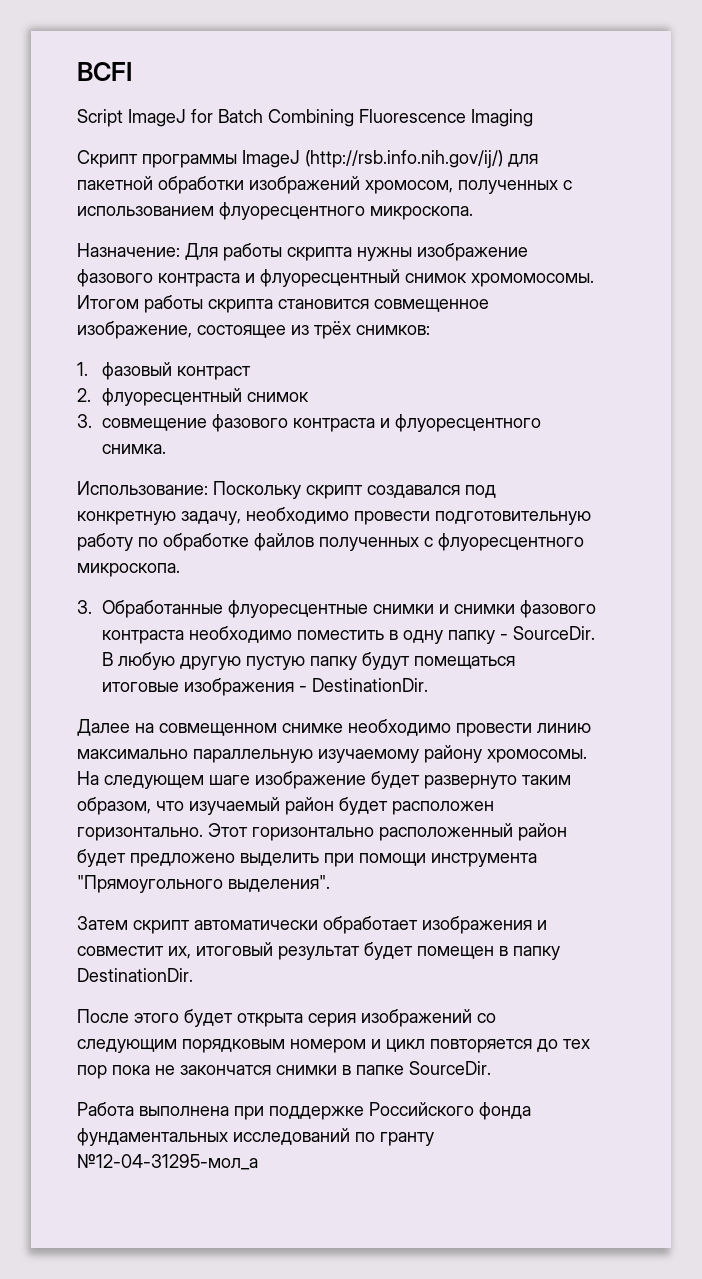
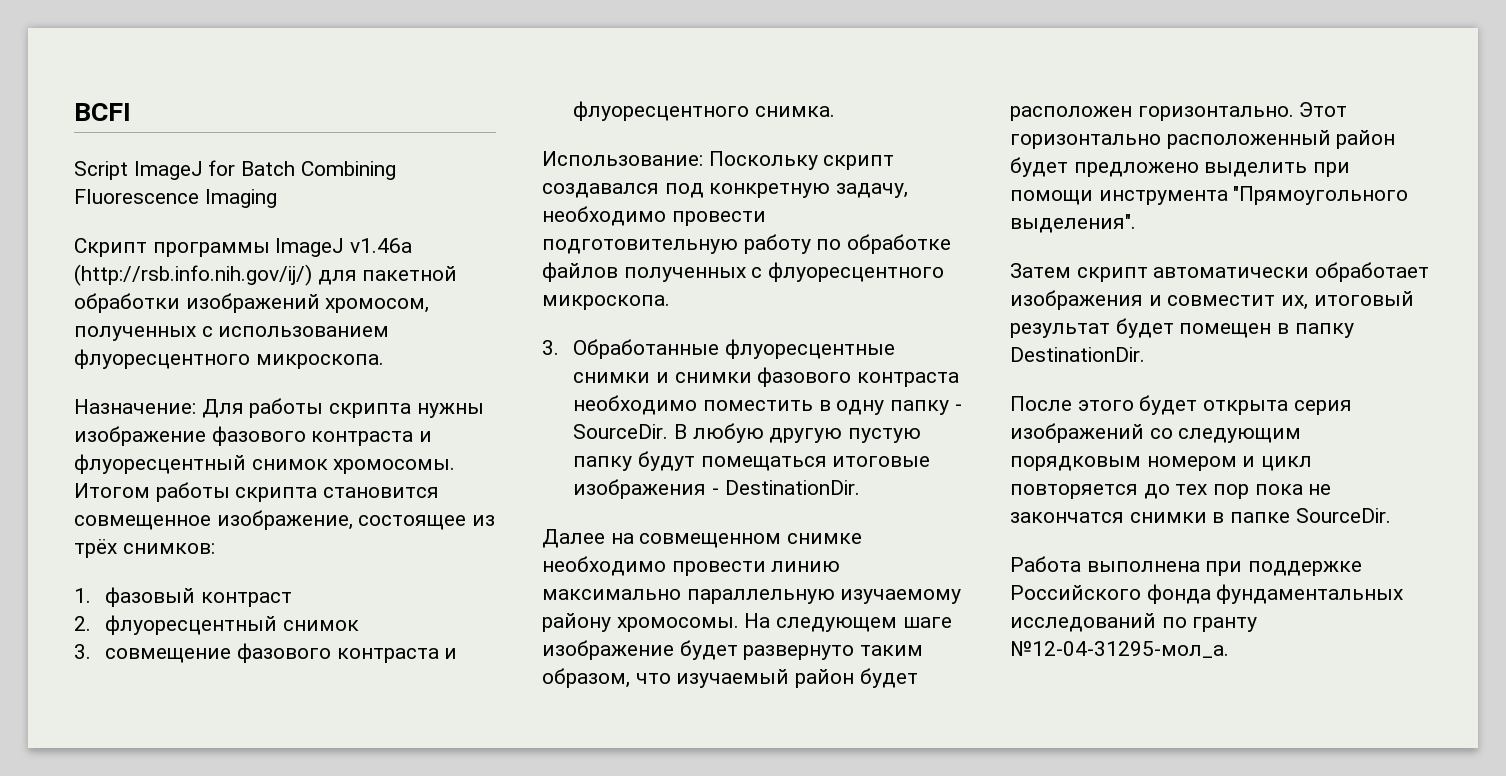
(300, 159) none -> [350,238,413,253] v1.46a
[471,273,594,287] хромомосомы. -> [333,459,456,474] хромосомы.
[77,1154,258,1170] №12-04-31295-мол_а -> [1010,640,1229,658] №12-04-31295-мол_а.

